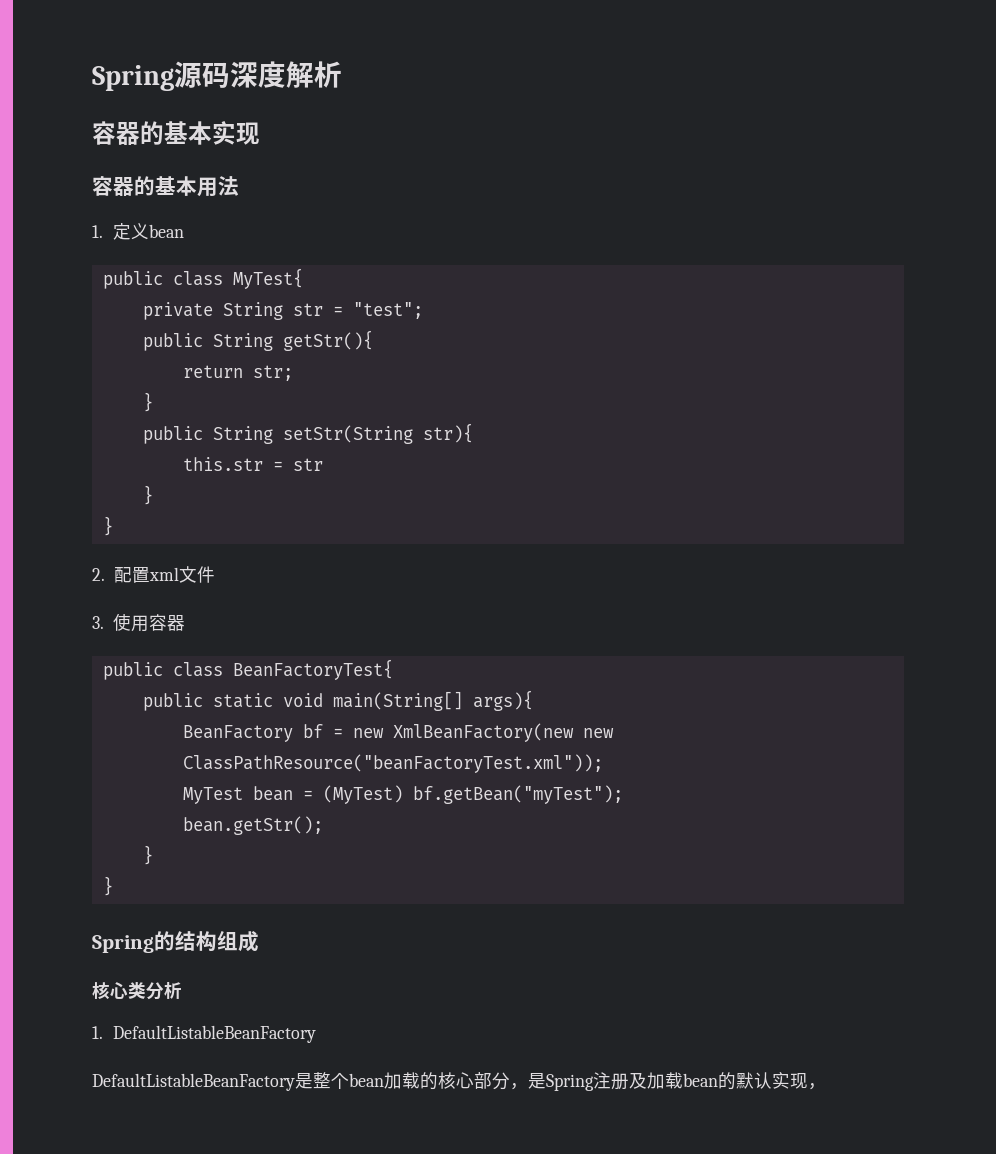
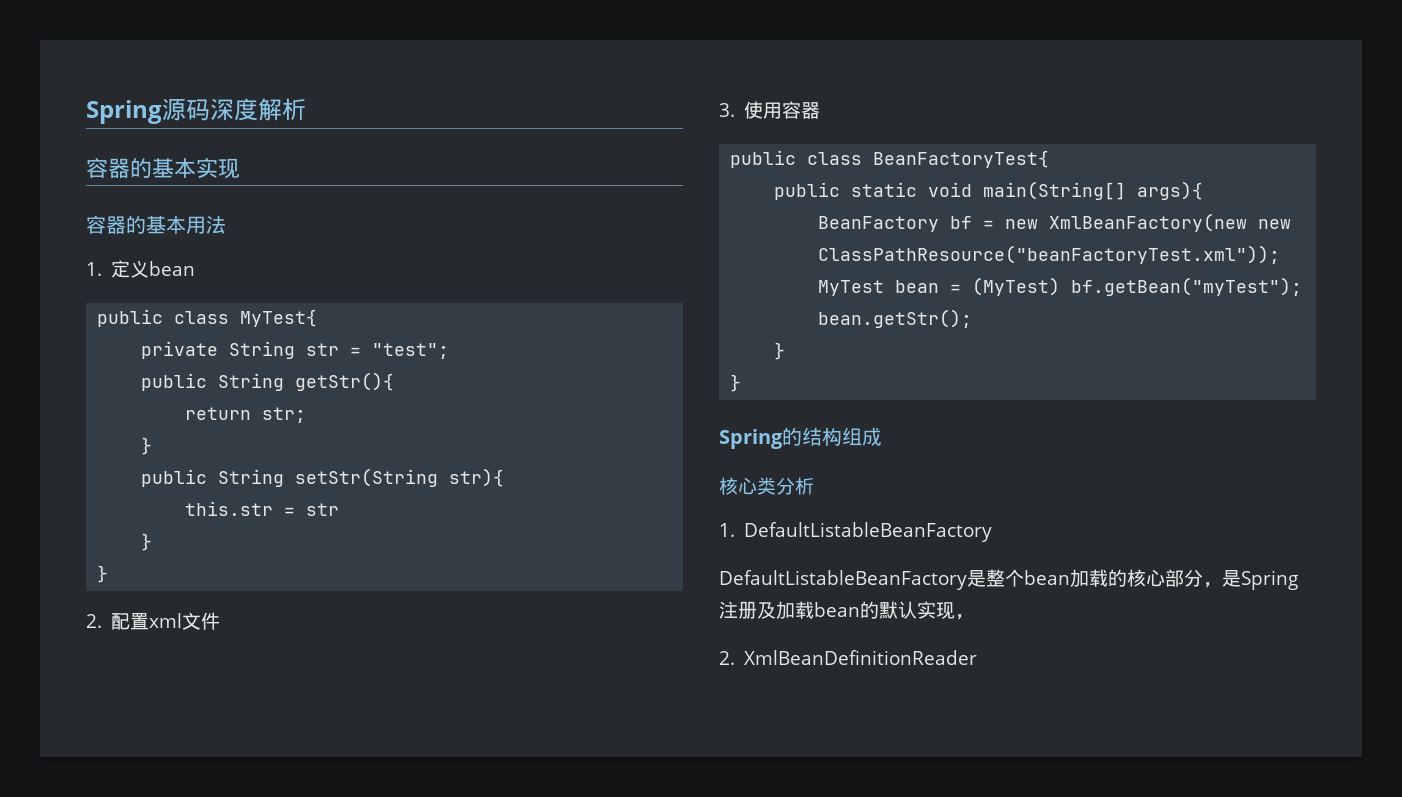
(826, 1086) none -> [719,650,978,665] // 2. XmlBeanDefinitionReader

